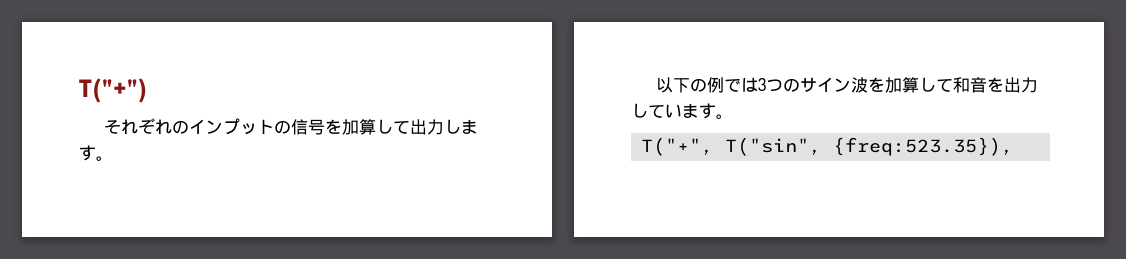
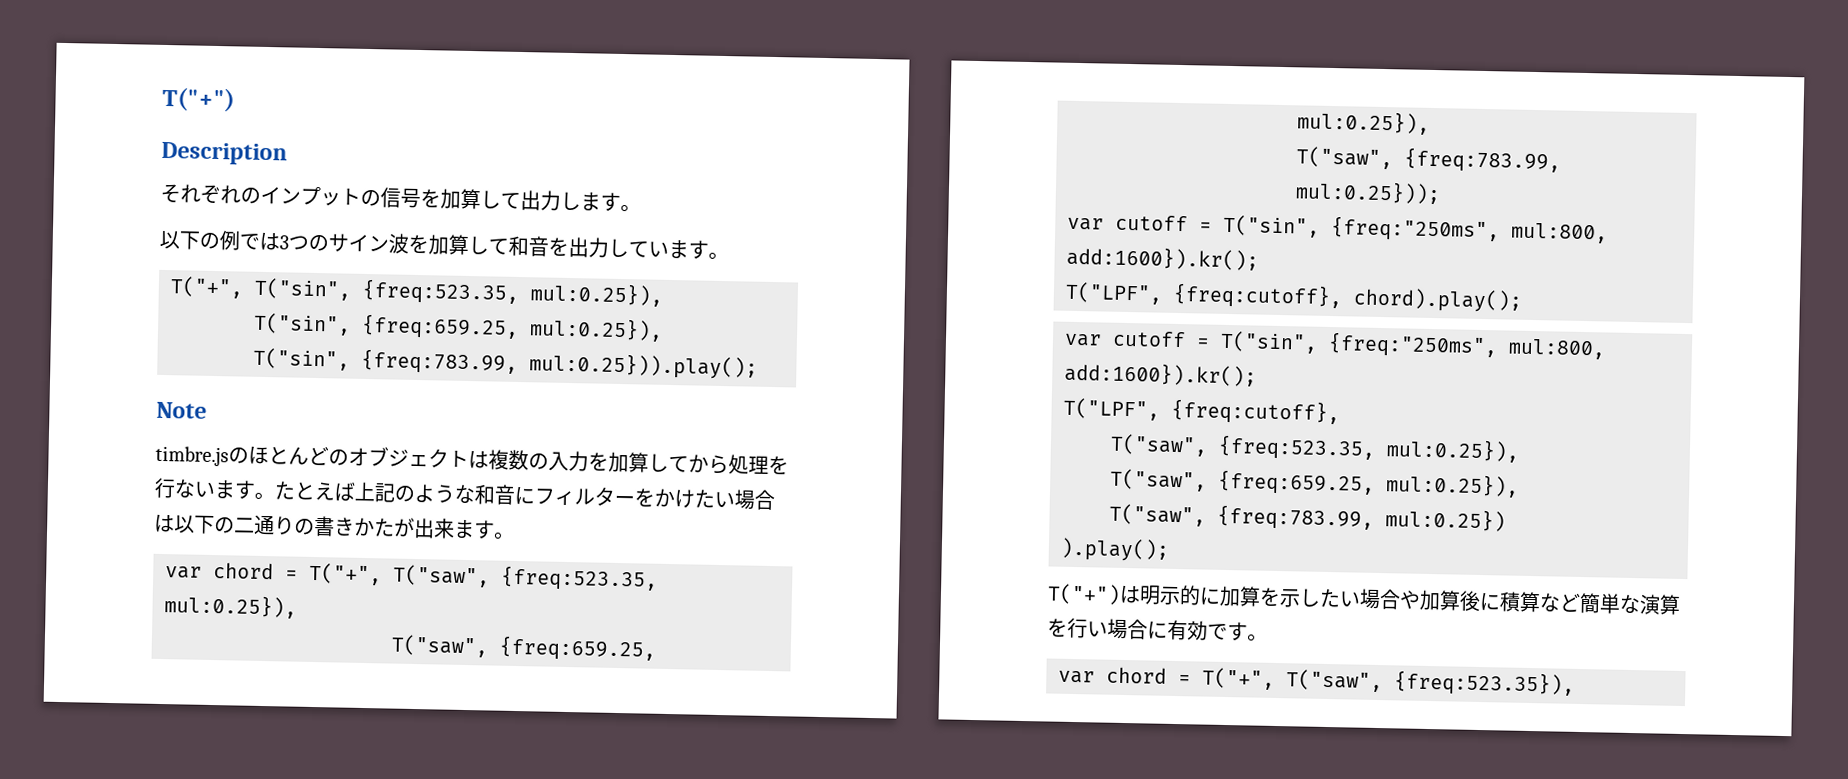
[79,78,147,103] T("+") -> [162,86,235,113] [161,141,288,166] T("+") // Description
(822, 146) none -> [362,278,664,307] [253,312,663,342] [253,347,758,380] [156,401,207,419] [155,445,789,475] [154,477,775,511] [154,513,515,540] [165,562,658,592] [164,594,297,619] [391,634,657,662] [1297,110,1430,135] [1296,146,1561,174] [1295,180,1441,205] [1067,214,1608,244] [1066,245,1259,271] [1065,281,1523,313] [1064,330,1606,360] [1064,361,1257,387] [1063,397,1340,426] [1110,433,1520,463] [1110,468,1519,498] [1109,503,1506,532] [1060,537,1170,562] [1047,583,1681,615] [1047,617,1268,642] [1058,666,1383,693] {freq:523.35, mul:0.25}), // T("sin", {freq:659.25, mul:0.25}), // T("sin", {freq:783.99, mul:0.25})).play(); // Note // timbre.jsのほとんどのオブジェクトは複数の入力を加算してから処理を行ないます。たとえば上記のような和音にフィルターをかけたい場合は以下の二通りの書きかたが出来ます。 // var chord = T("+", T("saw", {freq:523.35, mul:0.25}), // T("saw", {freq:659.25, mul:0.25}), // T("saw", {freq:783.99, mul:0.25})); // var cutoff = T("sin", {freq:"250ms", mul:800, add:1600}).kr(); // T("LPF", {freq:cutoff}, chord).play(); // var cutoff = T("sin", {freq:"250ms", mul:800, add:1600}).kr(); // T("LPF", {freq:cutoff}, // T("saw", {freq:523.35, mul:0.25}), // T("saw", {freq:659.25, mul:0.25}), // T("saw", {freq:783.99, mul:0.25}) // ).play(); // T("+")は明示的に加算を示したい場合や加算後に積算など簡単な演算を行い場合に有効です。 // var chord = T("+", T("saw",

